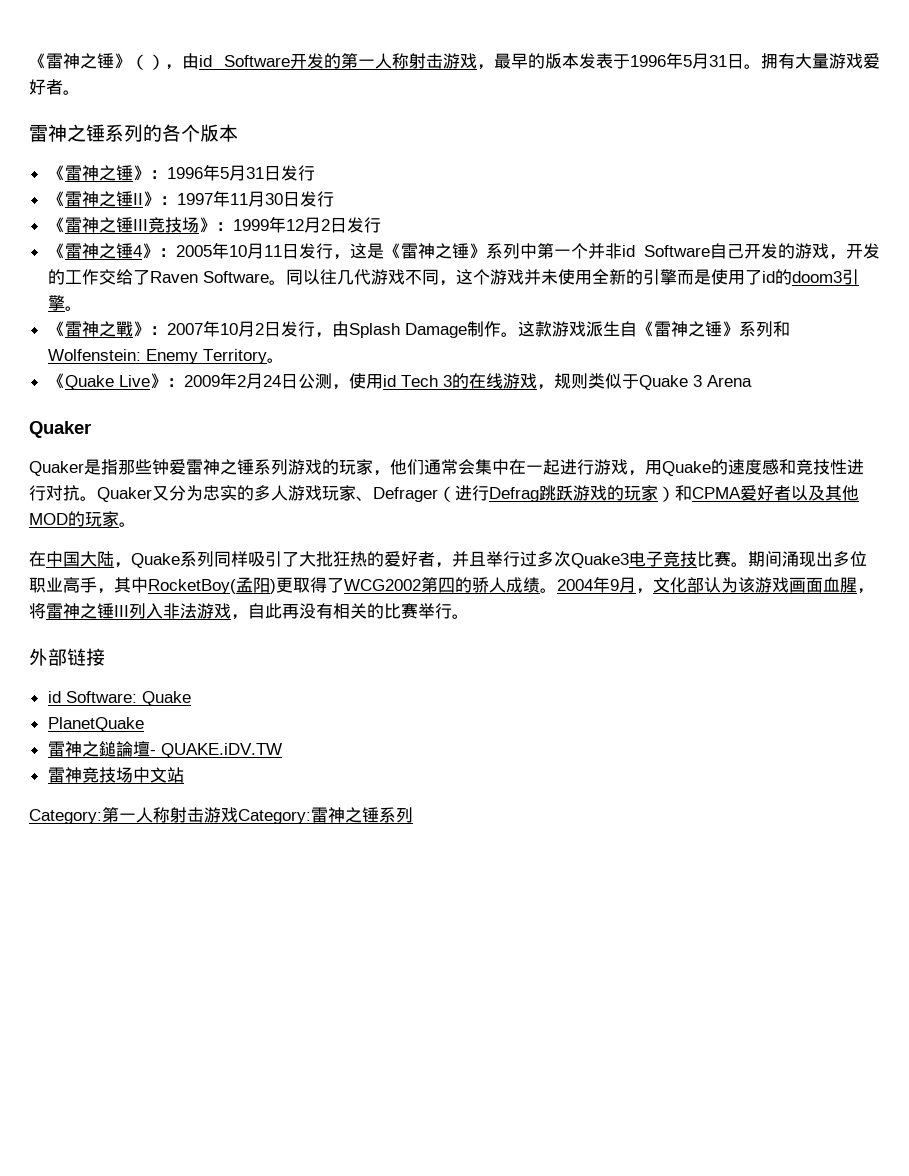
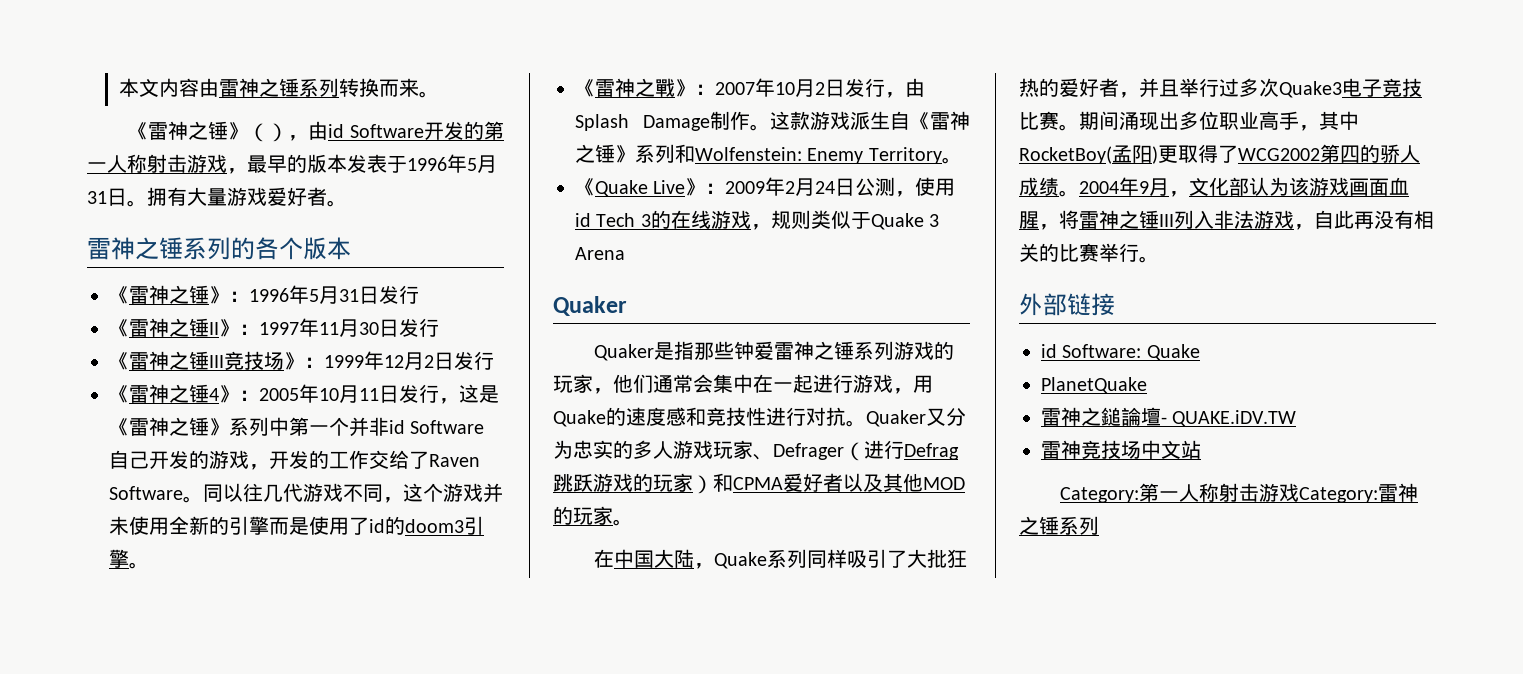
(29, 61) none -> [118,78,439,98] 本文内容由雷神之锤系列转换而来。 //

